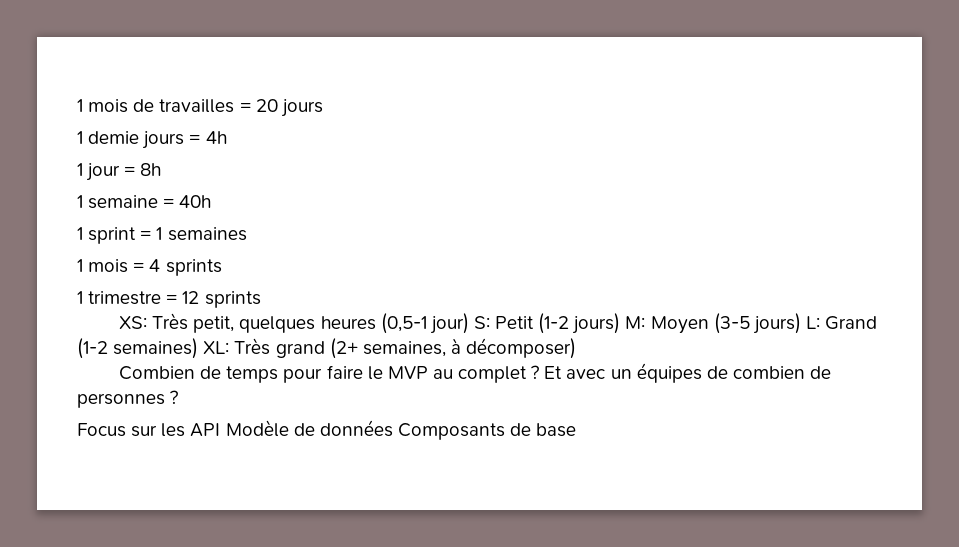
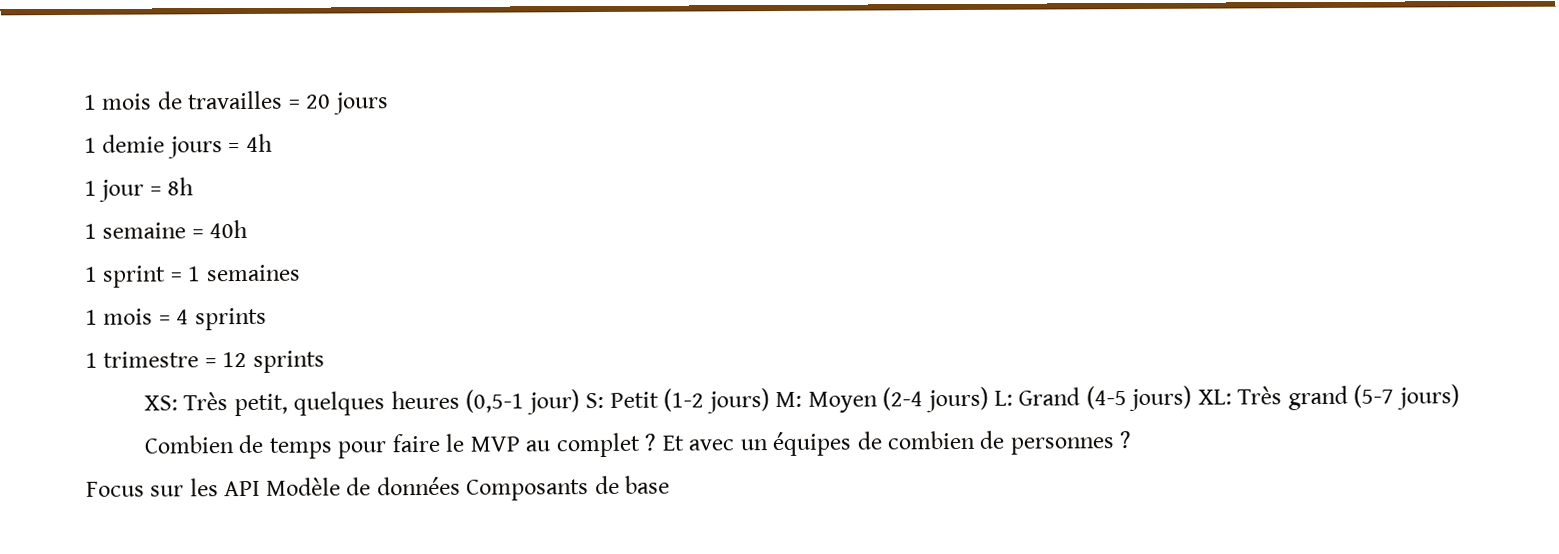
[713,313,750,334] (3-5 -> [882,387,924,411] (2-4
[77,338,199,359] (1-2 semaines) -> [1085,385,1193,412] (4-5 jours)
[329,338,577,359] (2+ semaines, à décomposer) -> [1353,384,1460,410] (5-7 jours)

